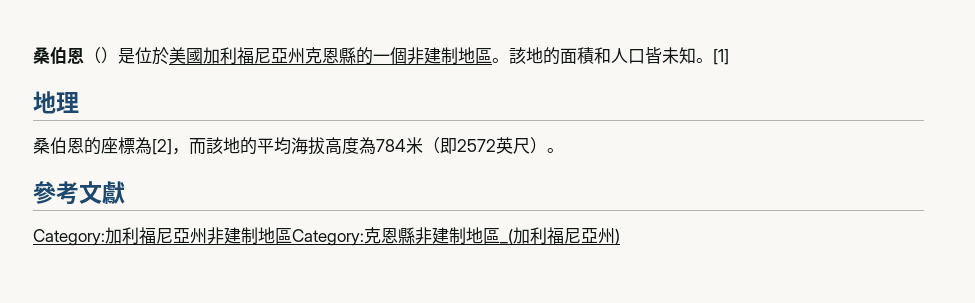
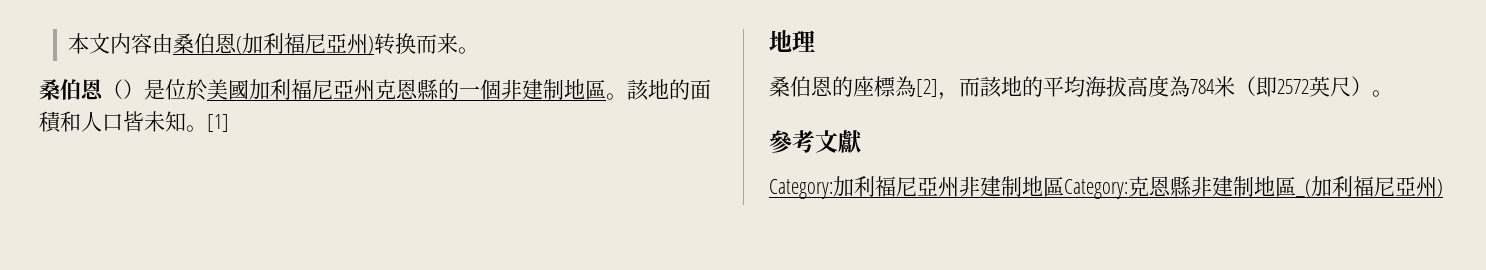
(33, 55) none -> [68,33,480,55] 本文内容由桑伯恩(加利福尼亞州)转换而来。 //

